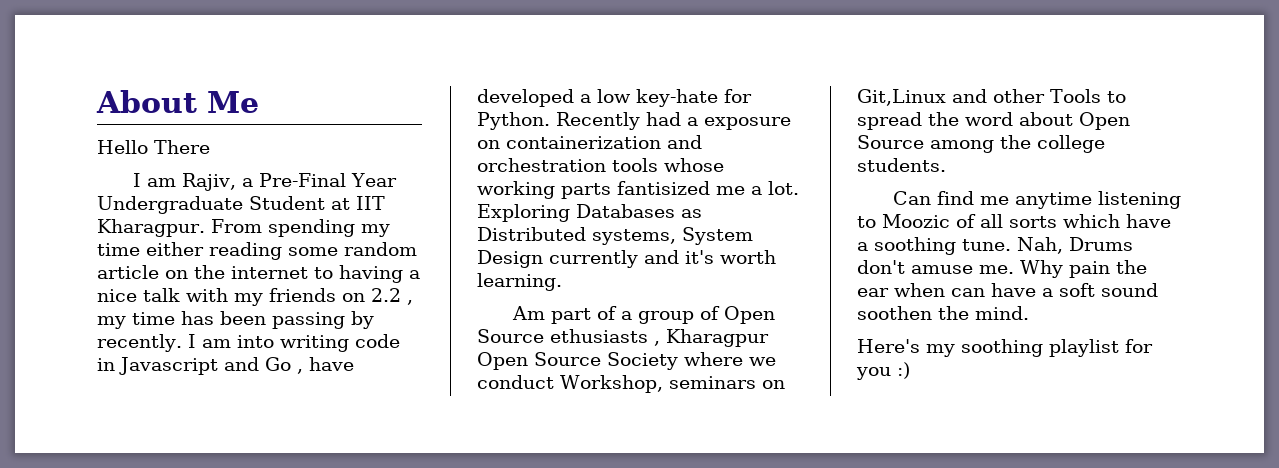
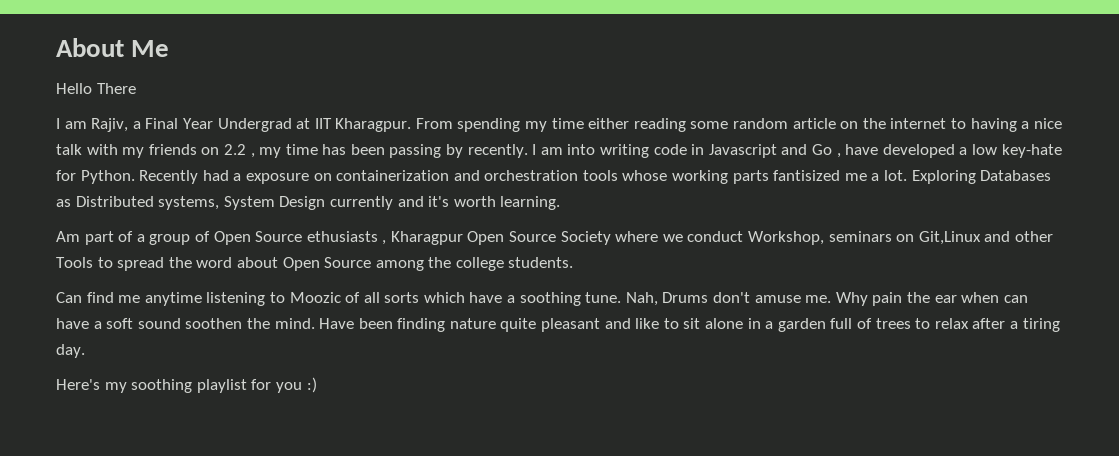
[258,173,397,187] [97,196,325,214] Pre-Final Year Undergraduate Student -> [145,118,292,132] Final Year Undergrad
(1029, 313) none -> [319,318,1060,332] [56,344,85,358] Have been finding nature quite pleasant and like to sit alone in a garden full of trees to relax after a tiring day.

